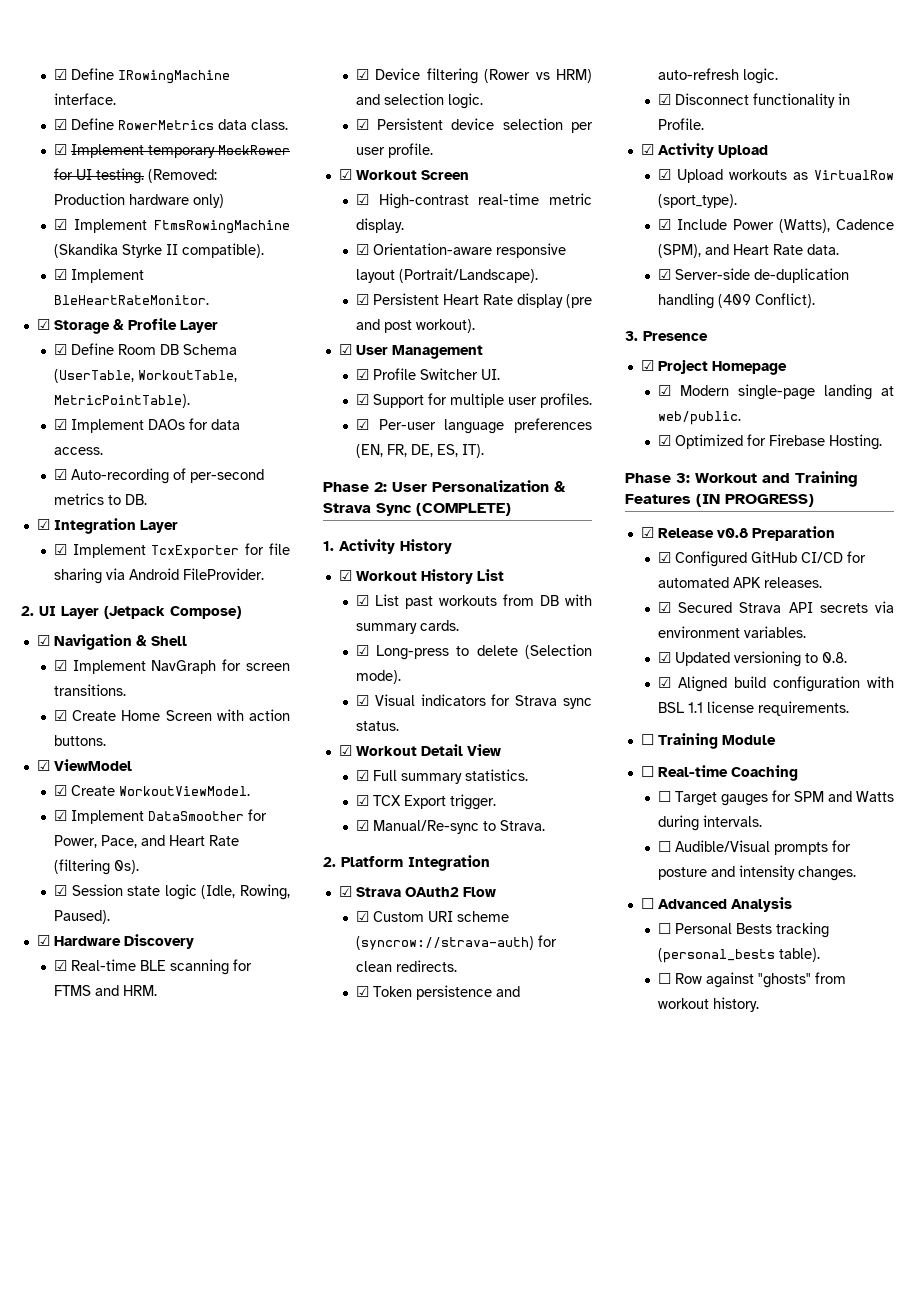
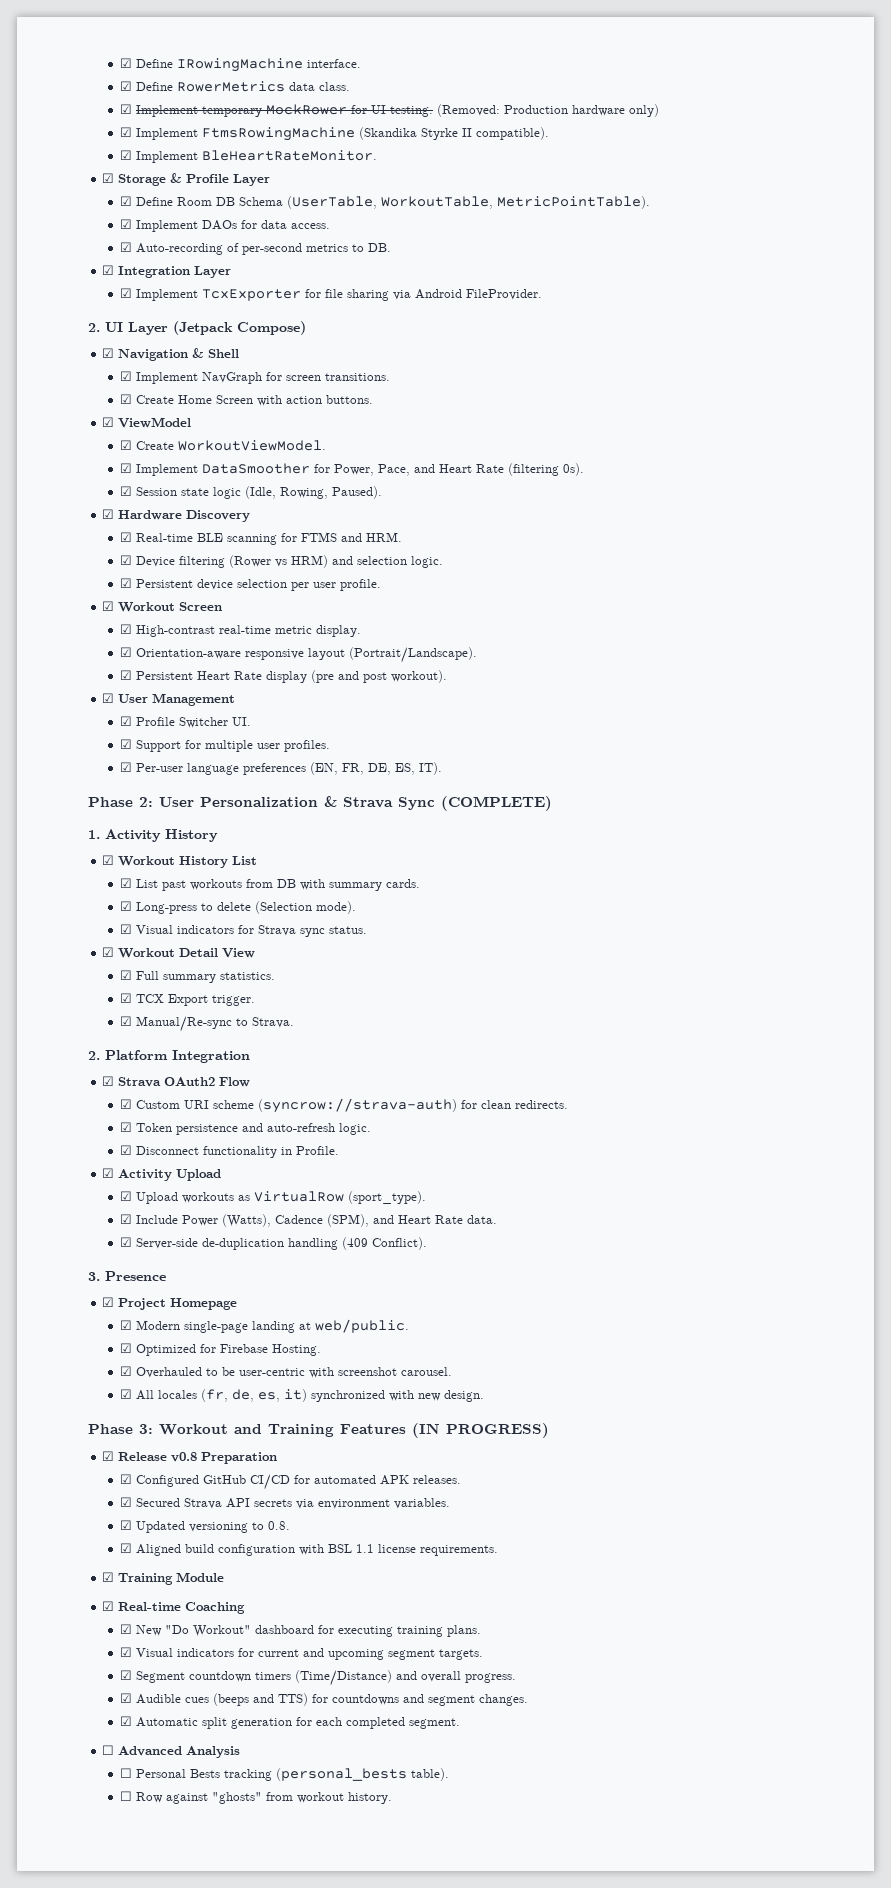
(882, 442) none -> [119,1366,452,1378] [119,1389,484,1402] // ☑ Overhauled to be user-centric with screenshot carousel. // ☑ All locales (fr, de, es, it) synchronized with new design.
[640,734,654,745] ☐ -> [102,1572,115,1582] ☑
[640,766,654,777] ☐ -> [102,1601,115,1611] ☑
[657,790,894,806] [657,815,762,831] [657,840,851,855] [657,865,856,881] ☐ Target gauges for SPM and Watts during intervals. // ☐ Audible/Visual prompts for posture and intensity changes. -> [119,1624,481,1637] [119,1647,483,1660] [119,1670,516,1686] [119,1693,528,1706] [119,1716,460,1729] ☑ New "Do Workout" dashboard for executing training plans. // ☑ Visual indicators for current and upcoming segment targets. // ☑ Segment countdown timers (Time/Distance) and overall progress. // ☑ Audible cues (beeps and TTS) for countdowns and segment changes. // ☑ Automatic split generation for each completed segment.

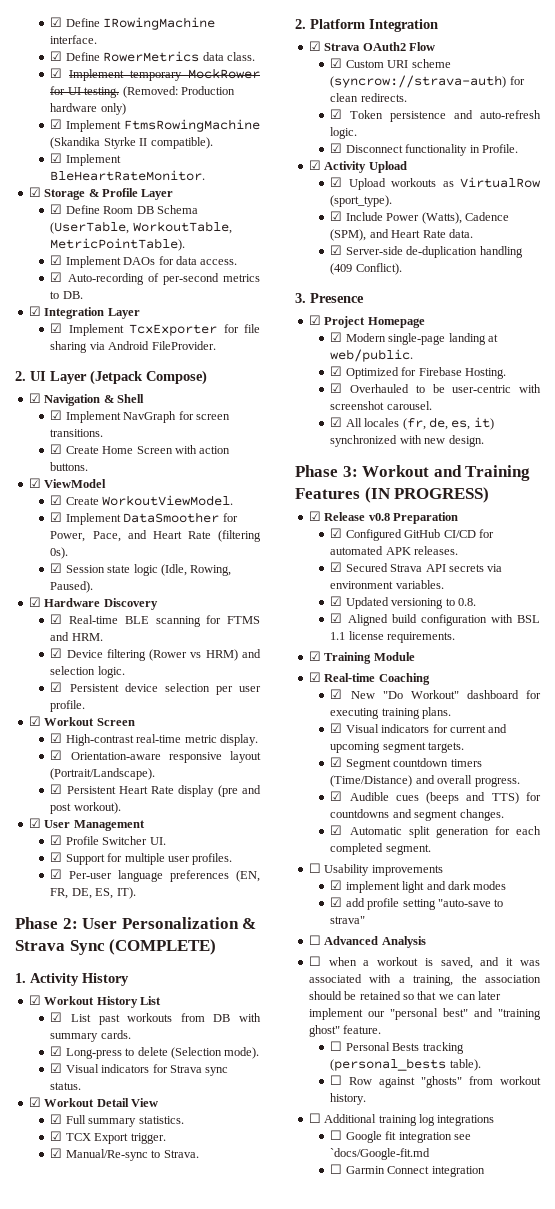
[118,1746,241,1758] Advanced Analysis -> [324,864,443,876] [330,880,507,893] [330,897,504,910] [330,916,366,924] [308,935,426,948] [308,956,540,969] [308,974,541,986] [308,991,502,1000] [308,1008,541,1020] [308,1025,382,1037] Usability improvements // ☑ implement light and dark modes // ☑ add profile setting "auto-save to strava" // ☐ Advanced Analysis // ☐ when a workout is saved, and it was associated with a training, the association should be retained so that we can later implement our "personal best" and "training ghost" feature.
(392, 1798) none -> [308,1113,495,1126] [330,1130,471,1143] [330,1148,431,1160] [330,1164,485,1177] // ☐ Additional training log integrations // ☐ Google fit integration see `docs/Google-fit.md // ☐ Garmin Connect integration

